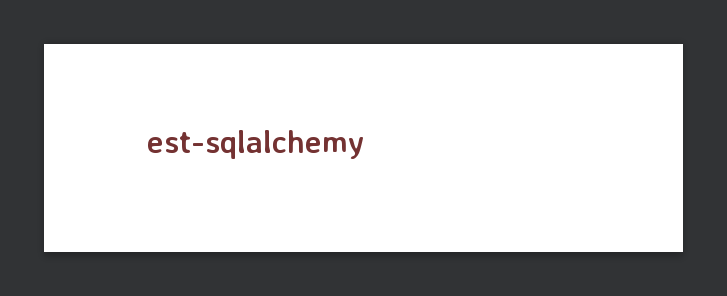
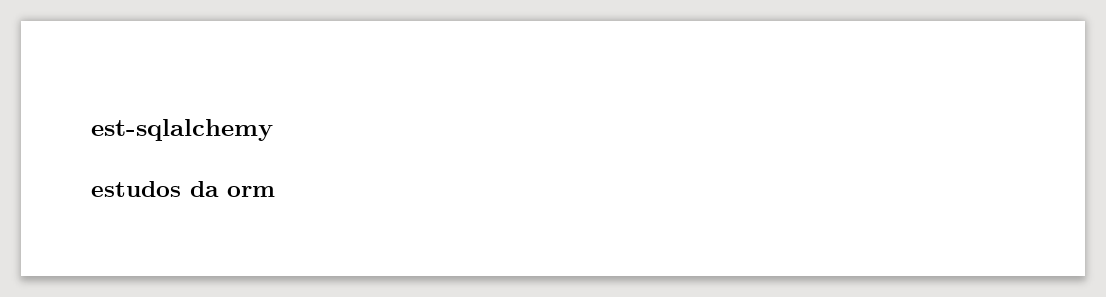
(364, 144) none -> [91,181,275,197] // estudos da orm

